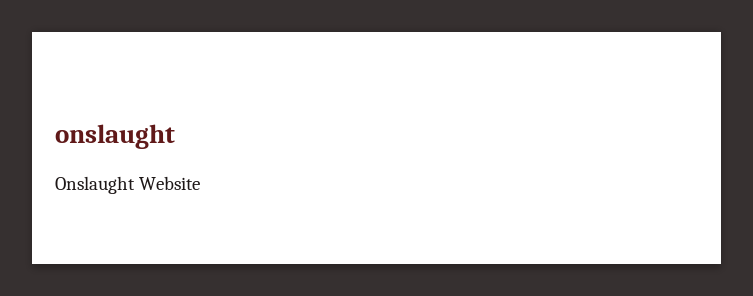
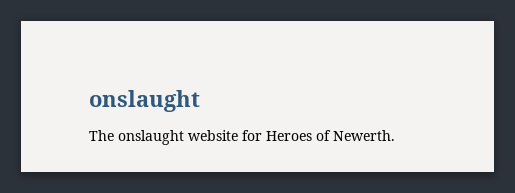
[55,176,201,194] Onslaught Website -> [89,130,395,145] The onslaught website for Heroes of Newerth.

